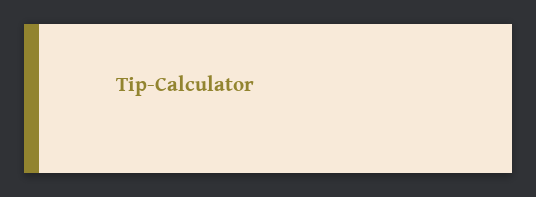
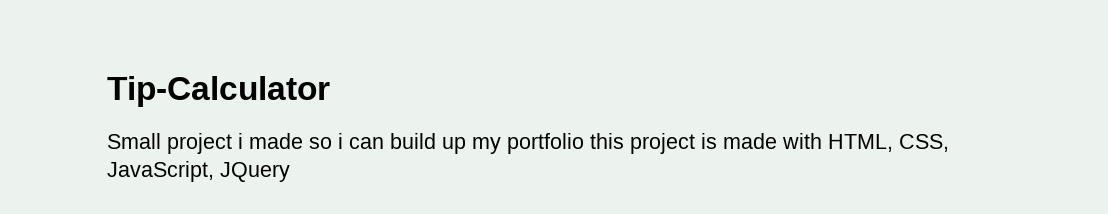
(254, 85) none -> [107,133,949,154] [107,161,290,182] // Small project i made so i can build up my portfolio this project is made with HTML, CSS, JavaScript, JQuery

